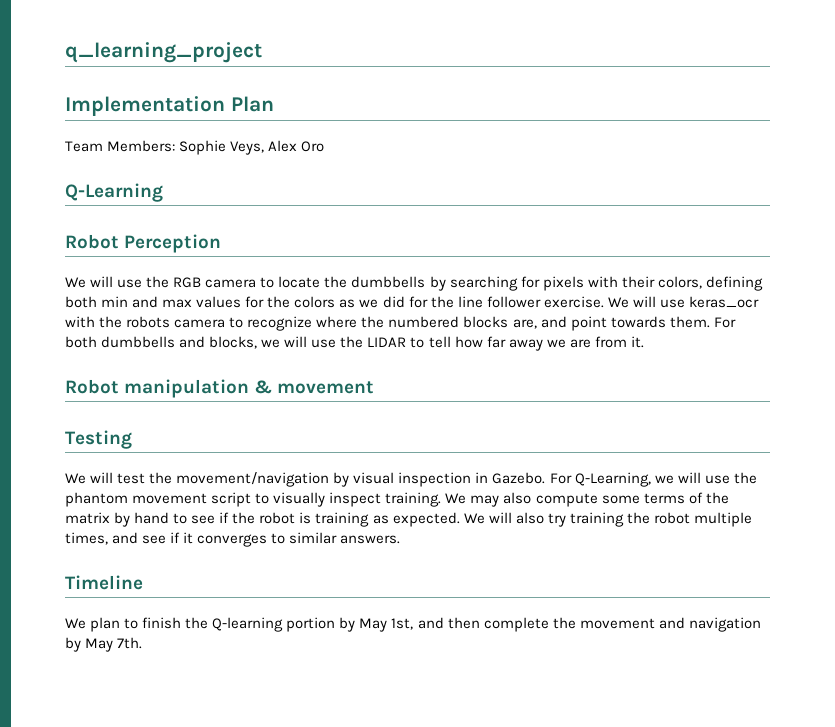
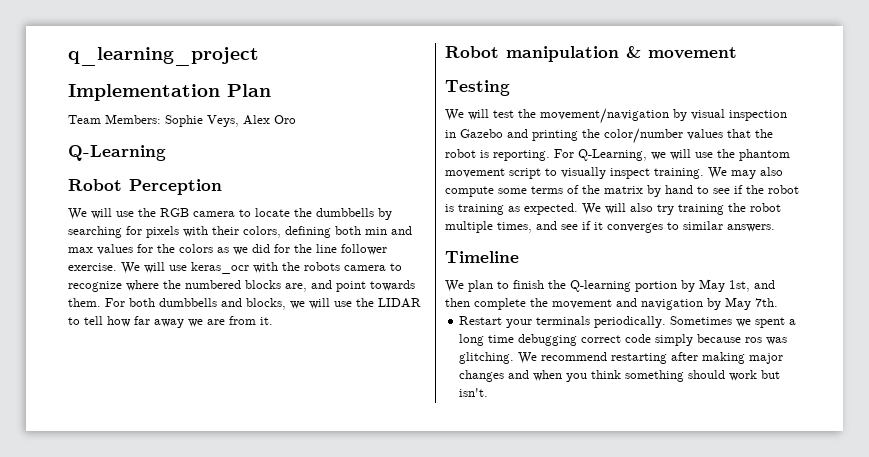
[492,472,546,484] Gazebo. -> [460,128,773,144] [445,149,550,161] Gazebo and printing the color/number values that the robot is reporting.
(143, 643) none -> [459,316,797,328] [459,334,788,346] [459,352,784,364] [459,370,781,382] [459,388,489,397] // Restart your terminals periodically. Sometimes we spent a long time debugging correct code simply because ros was glitching. We recommend restarting after making major changes and when you think something should work but isn't.

